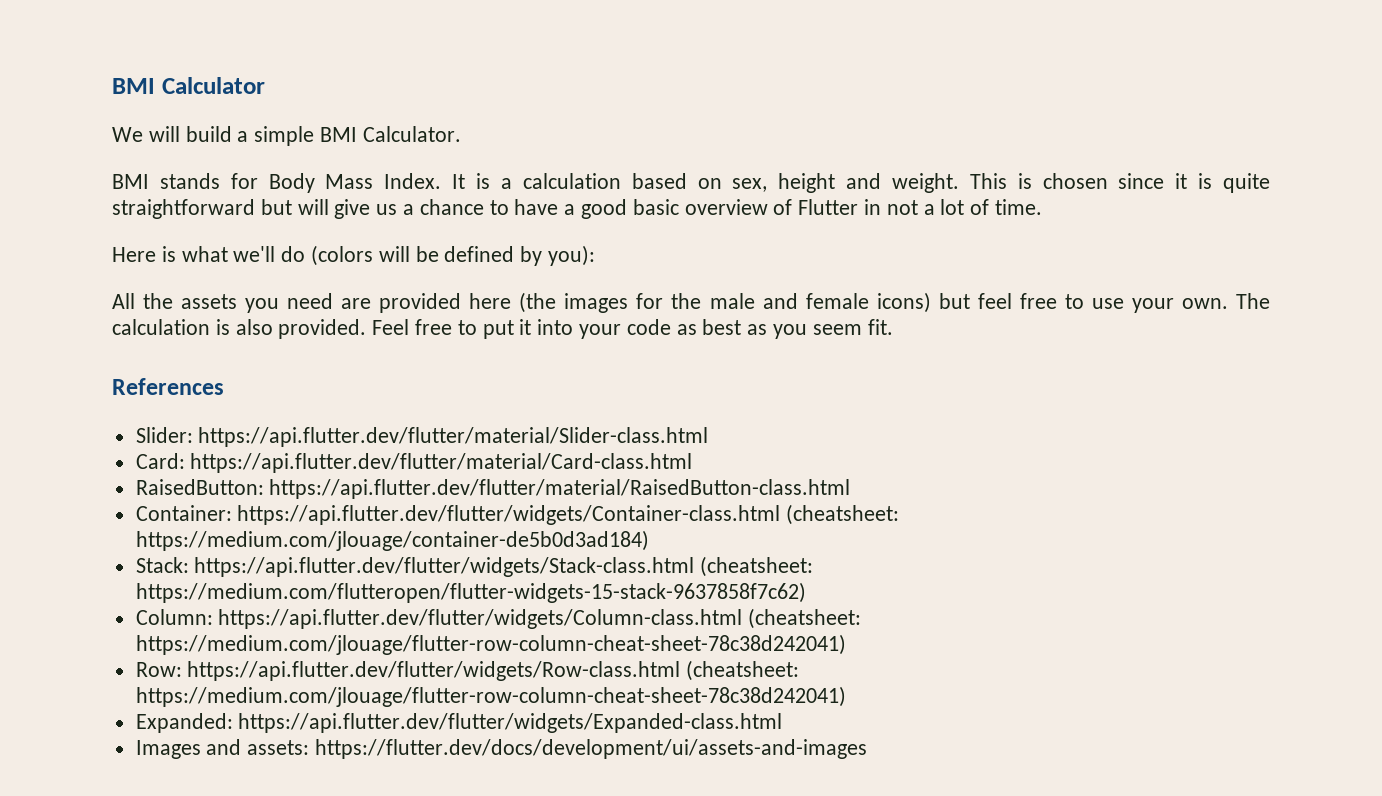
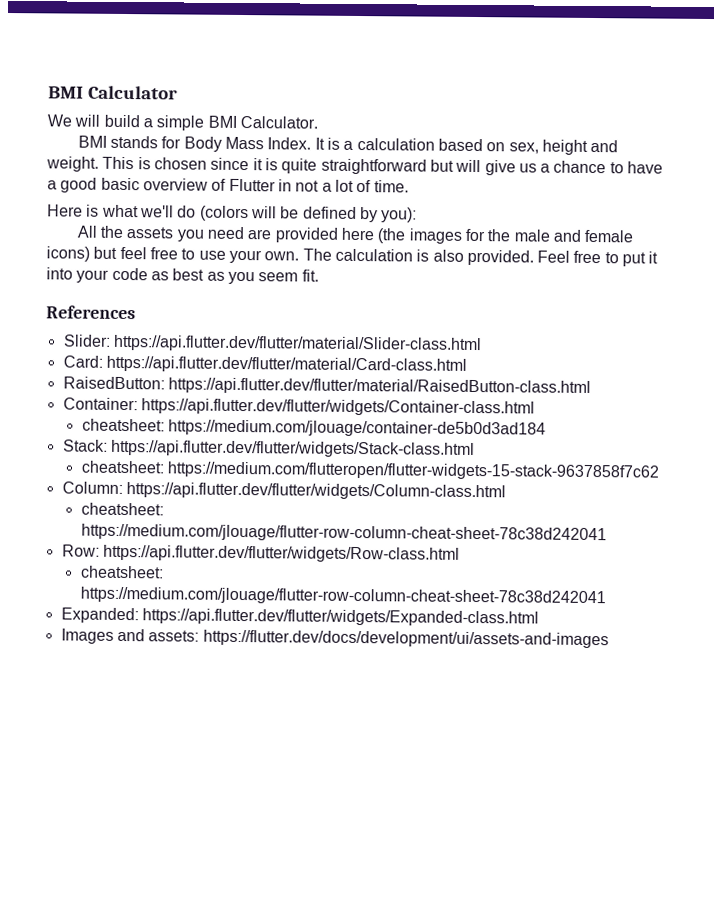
[786,504,900,525] [135,530,649,551] (cheatsheet: https://medium.com/jlouage/container-de5b0d3ad184) -> [81,418,547,438] // cheatsheet: https://medium.com/jlouage/container-de5b0d3ad184
[700,556,814,577] [135,582,806,603] (cheatsheet: https://medium.com/flutteropen/flutter-widgets-15-stack-9637858f7c62) -> [80,460,660,481] // cheatsheet: https://medium.com/flutteropen/flutter-widgets-15-stack-9637858f7c62
[748,608,862,629] [135,634,846,655] (cheatsheet: https://medium.com/jlouage/flutter-row-column-cheat-sheet-78c38d242041) -> [80,502,164,516] [80,523,607,544] // cheatsheet: https://medium.com/jlouage/flutter-row-column-cheat-sheet-78c38d242041
[686,660,800,681] [135,686,846,707] (cheatsheet: https://medium.com/jlouage/flutter-row-column-cheat-sheet-78c38d242041) -> [79,565,164,579] [79,586,606,607] // cheatsheet: https://medium.com/jlouage/flutter-row-column-cheat-sheet-78c38d242041

